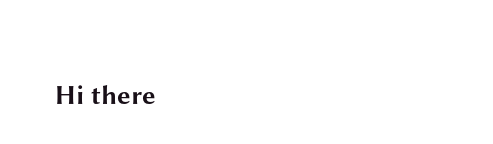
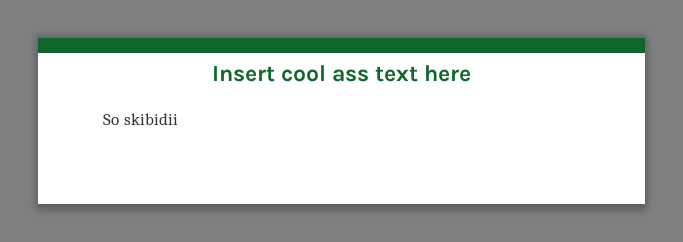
[55,85,157,104] Hi there -> [211,65,472,82] [103,113,178,125] Insert cool ass text here // So skibidii

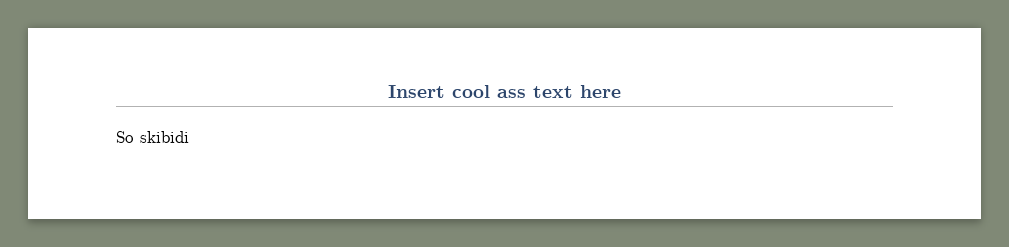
[123,113,178,125] skibidii -> [140,131,189,143] skibidi

